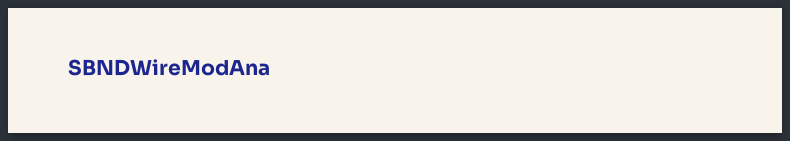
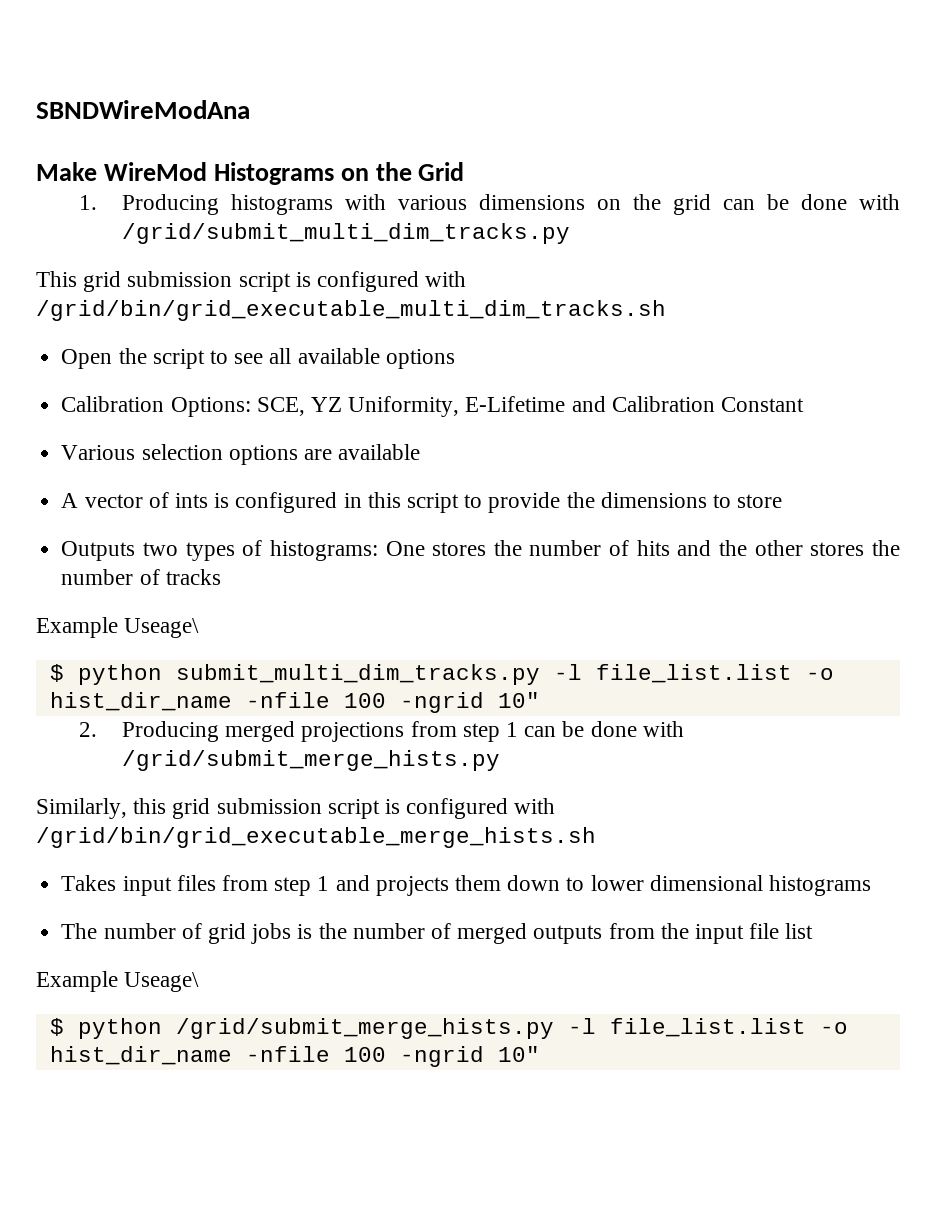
(270, 67) none -> [36,162,465,185] [78,194,900,215] [121,223,570,244] [36,271,467,292] [36,300,666,321] [61,348,455,369] [61,396,804,417] [61,444,421,465] [61,492,783,513] [61,540,900,561] [61,569,221,585] [36,617,200,638] [49,664,834,685] [49,692,540,713] [78,721,684,742] [121,750,500,771] [36,798,556,819] [36,827,596,848] [61,875,872,896] [61,923,814,944] [36,971,200,992] [49,1018,848,1039] [49,1046,540,1067] // Make WireMod Histograms on the Grid // 1. Producing histograms with various dimensions on the grid can be done with /grid/submit_multi_dim_tracks.py // This grid submission script is configured with /grid/bin/grid_executable_multi_dim_tracks.sh // Open the script to see all available options // Calibration Options: SCE, YZ Uniformity, E-Lifetime and Calibration Constant // Various selection options are available // A vector of ints is configured in this script to provide the dimensions to store // Outputs two types of histograms: One stores the number of hits and the other stores the number of tracks // Example Useage\ // $ python submit_multi_dim_tracks.py -l file_list.list -o hist_dir_name -nfile 100 -ngrid 10" // 2. Producing merged projections from step 1 can be done with /grid/submit_merge_hists.py // Similarly, this grid submission script is configured with /grid/bin/grid_executable_merge_hists.sh // Takes input files from step 1 and projects them down to lower dimensional histograms // The number of grid jobs is the number of merged outputs from the input file list // Example Useage\ // $ python /grid/submit_merge_hists.py -l file_list.list -o hist_dir_name -nfile 100 -ngrid 10"

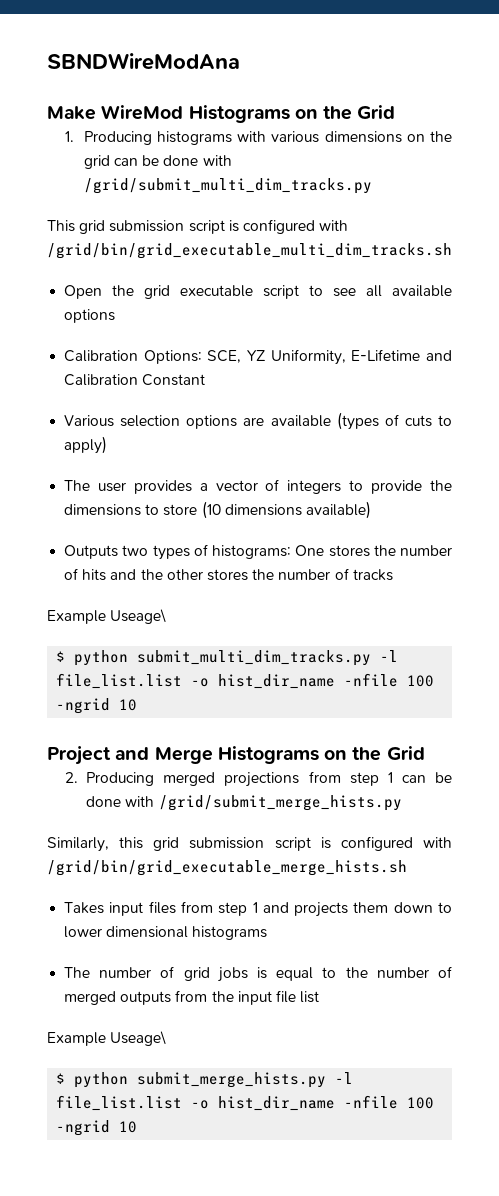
(147, 356) none -> [144,285,254,299] grid executable
[61,492,459,513] // A vector of ints is configured in this script -> [336,412,452,430] [64,436,108,454] [64,479,342,494] (types of cuts to apply) // The user provides a vector of integers
(783, 501) none -> [201,501,371,519] (10 dimensions available)
[497,692,540,708] 10" -> [119,699,138,711] [47,746,425,765] 10 // Project and Merge Histograms on the Grid
(313, 931) none -> [276,967,337,981] equal to
[175,1018,848,1039] [49,1046,540,1067] /grid/submit_merge_hists.py -l file_list.list -o hist_dir_name -nfile 100 -ngrid 10" -> [137,1072,354,1088] [56,1095,435,1111] [56,1120,138,1136] submit_merge_hists.py -l file_list.list -o hist_dir_name -nfile 100 -ngrid 10

